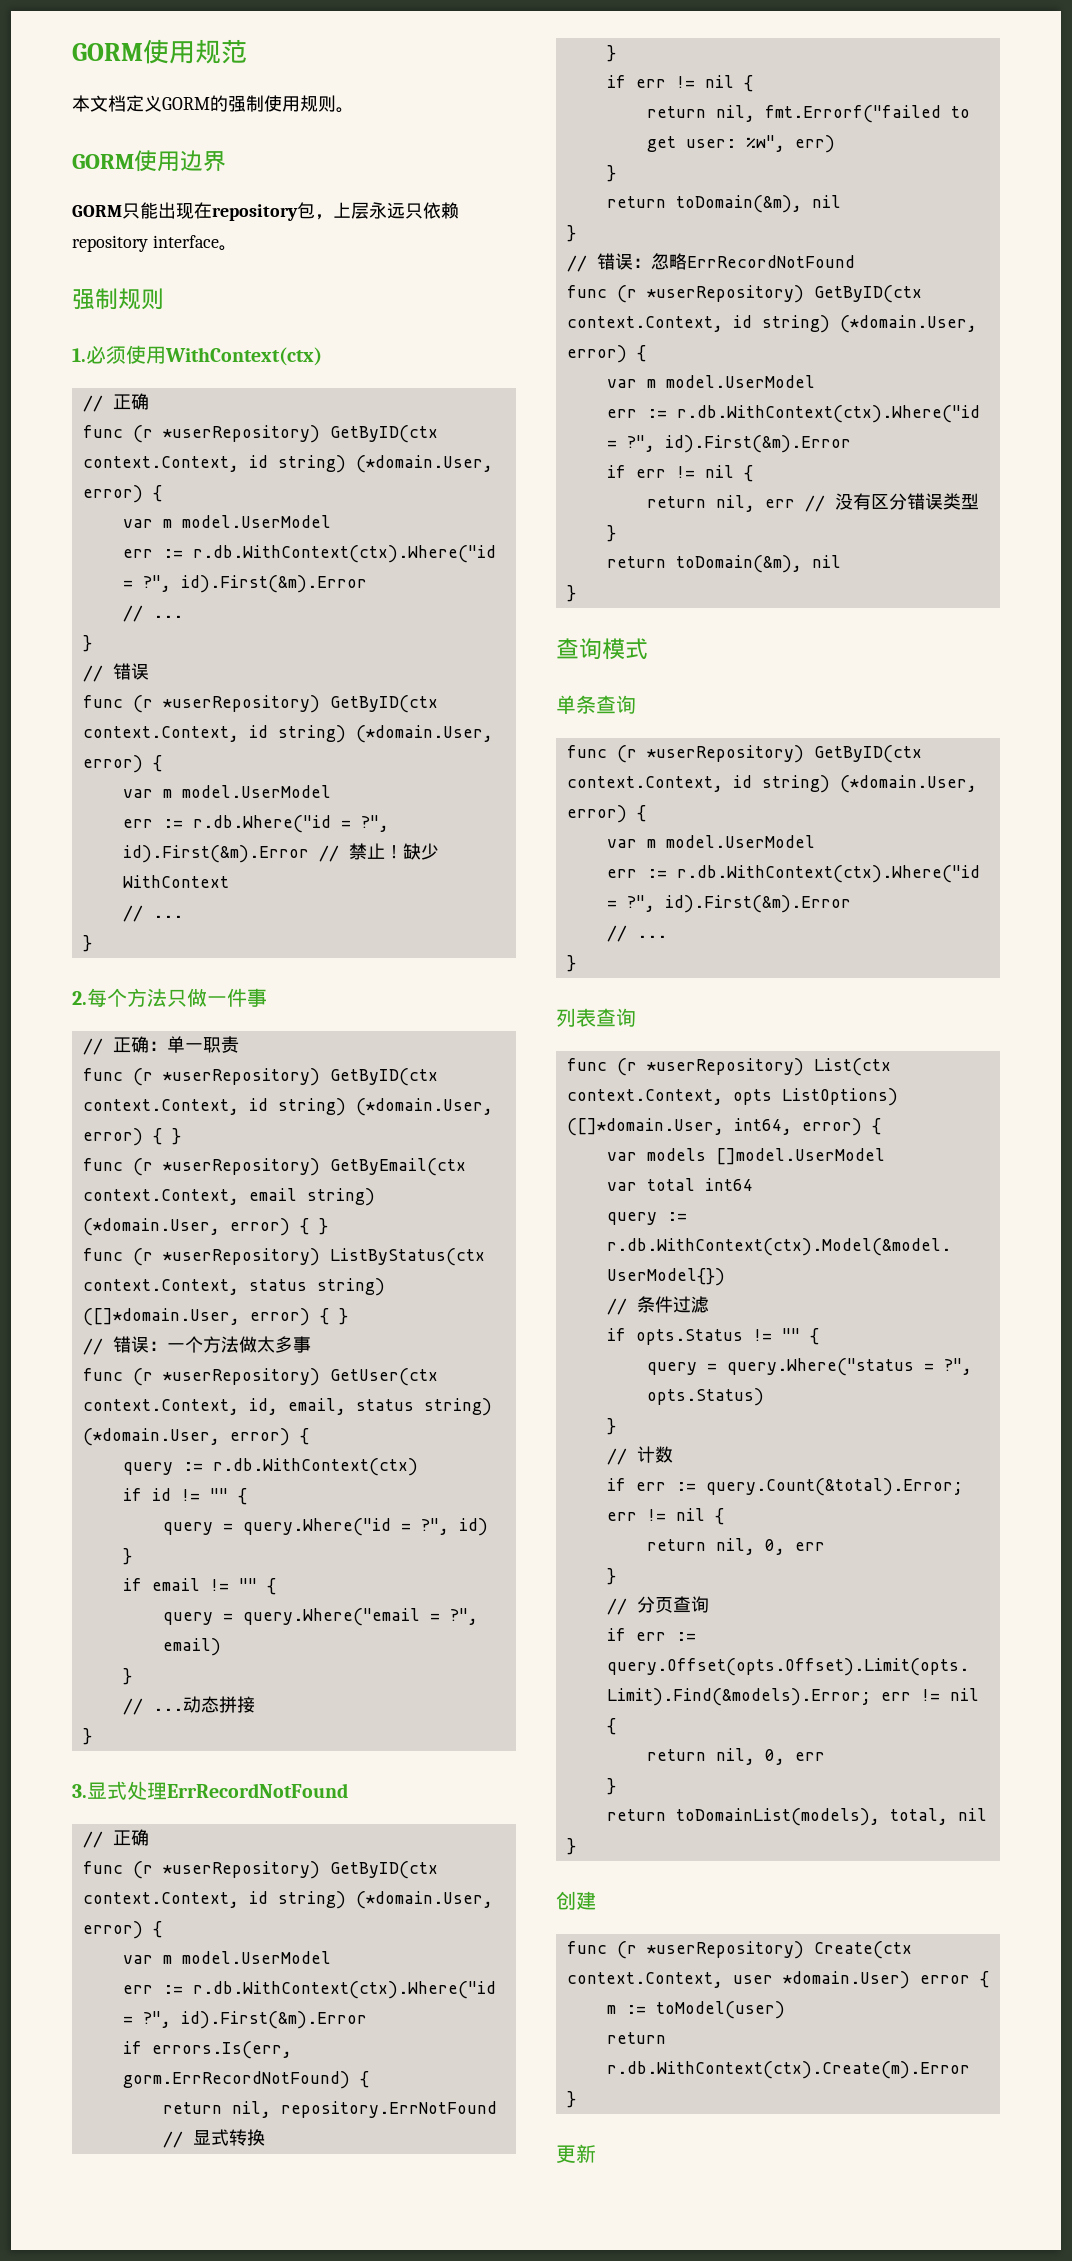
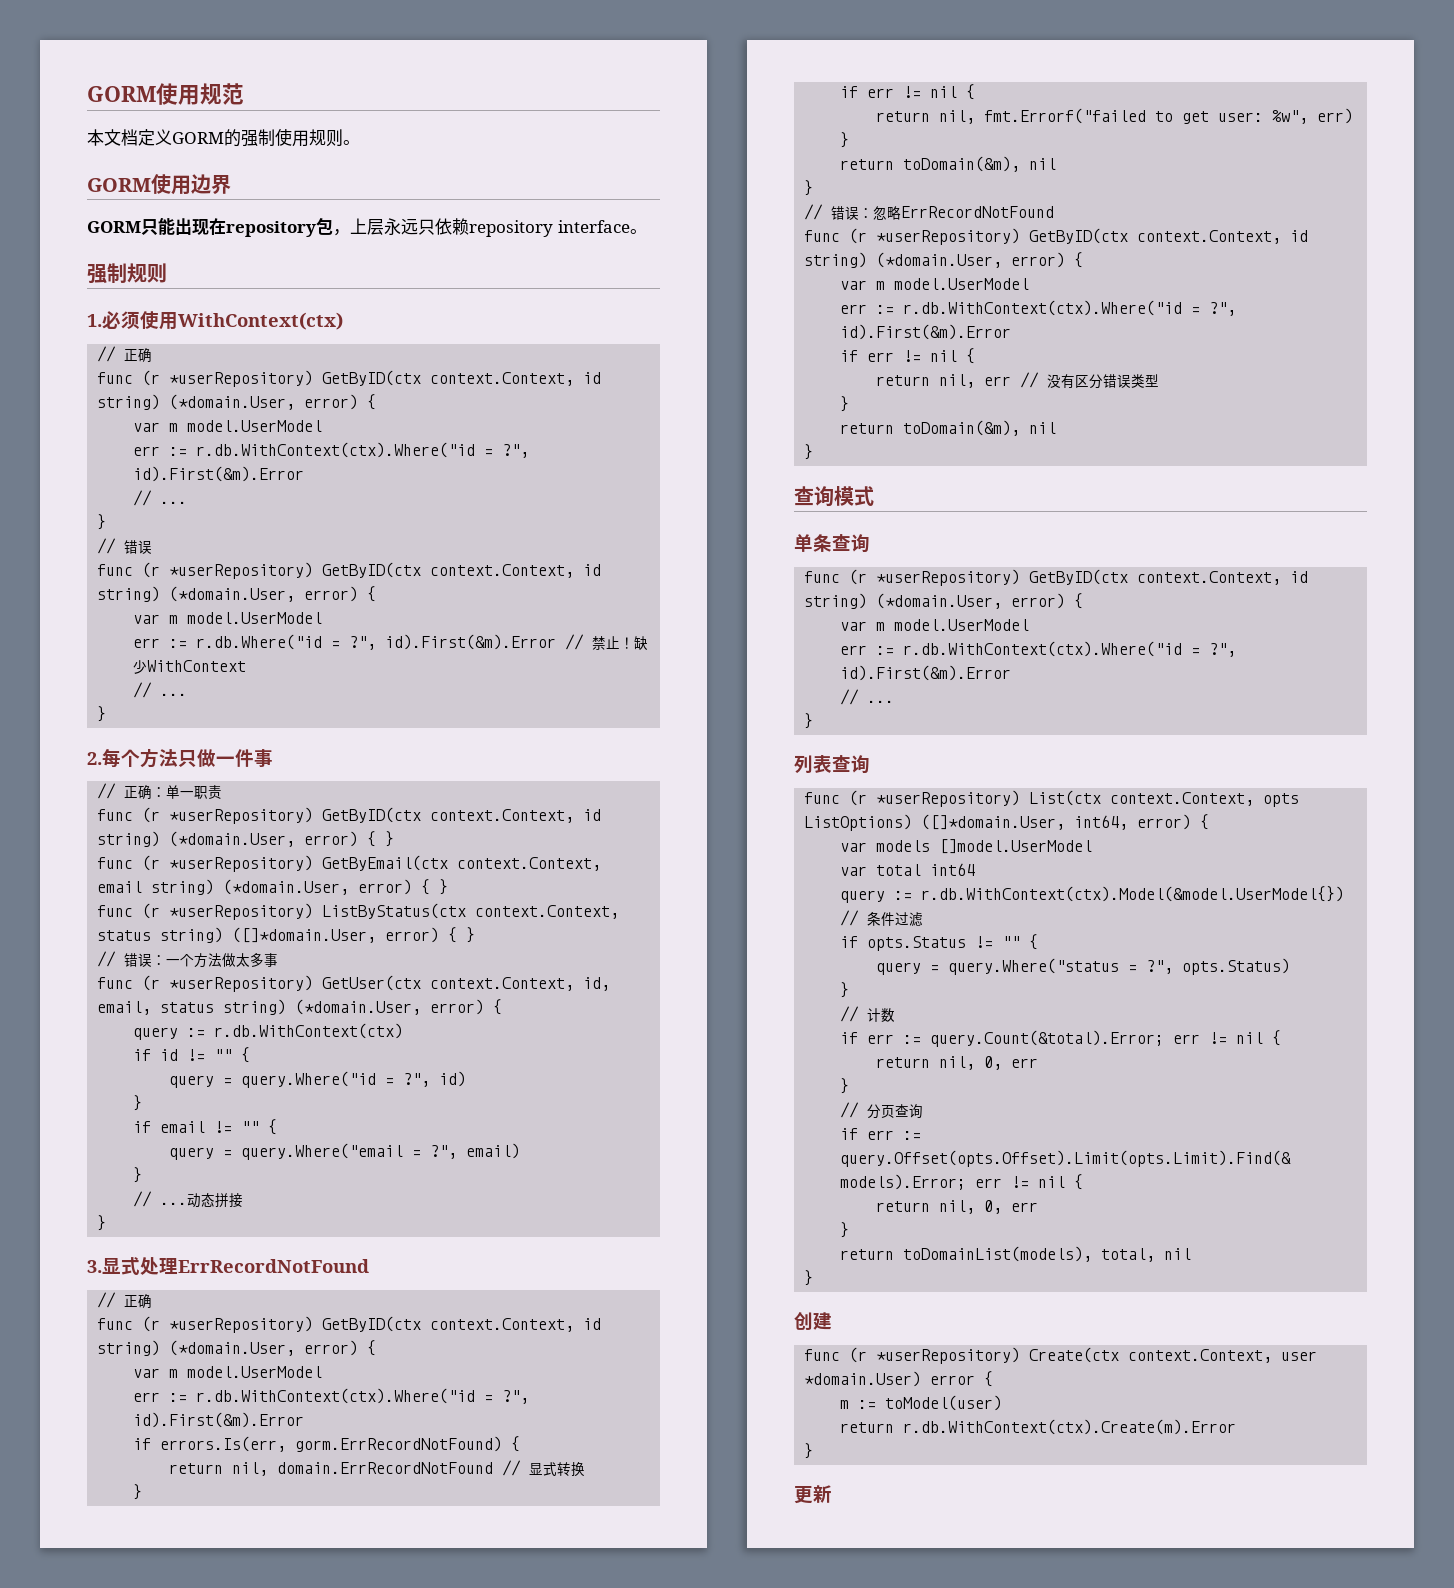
[280,2101,497,2118] repository.ErrNotFound -> [277,1462,494,1474] domain.ErrRecordNotFound

